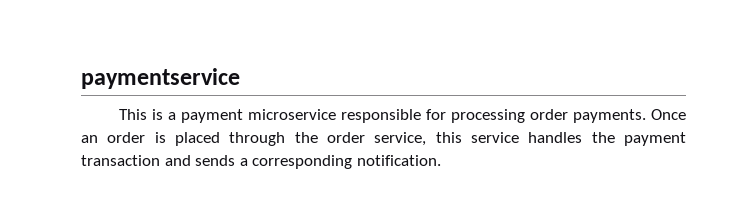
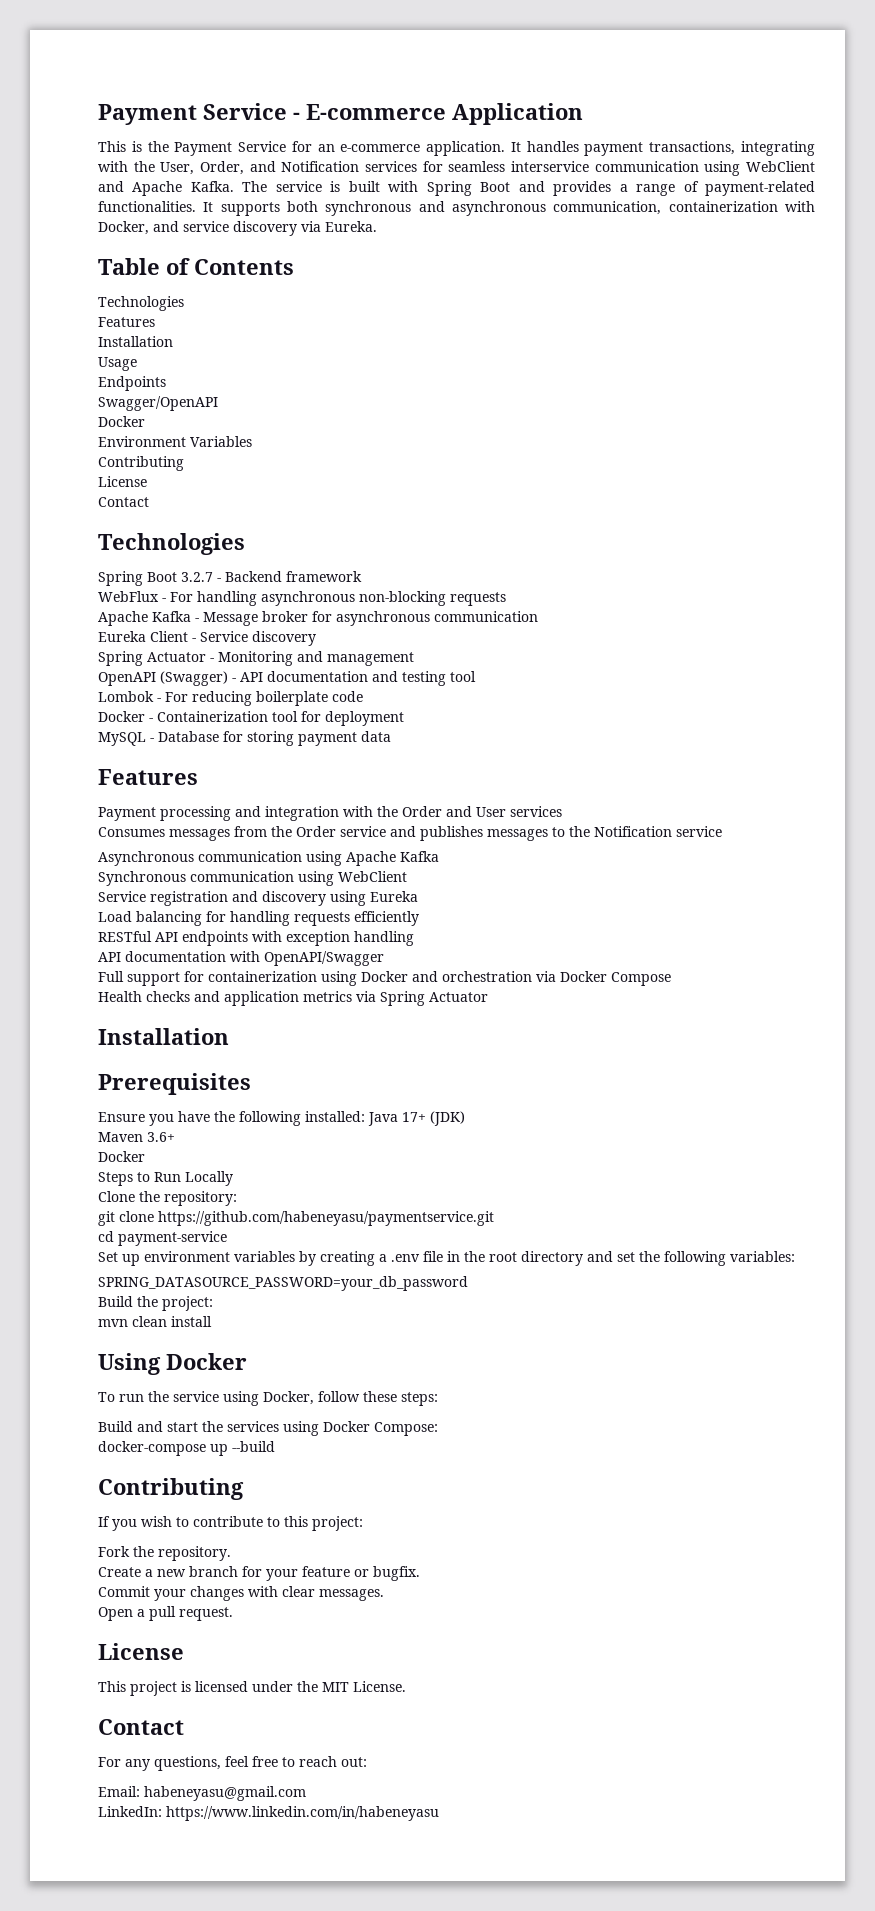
[81,68,240,89] [119,109,686,123] [81,132,686,146] [81,155,441,169] paymentservice // This is a payment microservice responsible for processing order payments. Once an order is placed through the order service, this service handles the payment transaction and sends a corresponding notification. -> [98,103,583,125] [98,141,815,156] [98,161,815,176] [98,181,815,196] [98,201,815,216] [98,221,377,236] [98,258,294,275] [98,296,184,311] [98,317,155,327] [98,336,173,347] [98,357,137,371] [98,376,166,391] [98,396,218,411] [98,416,145,427] [98,436,252,447] [98,456,184,471] [98,476,147,487] [98,497,149,507] [98,533,245,555] [98,571,362,586] [98,591,506,606] [98,611,538,626] [98,631,316,646] [98,651,414,666] [98,671,476,686] [98,691,363,706] [98,711,404,726] [98,731,391,746] [98,769,198,785] [98,806,562,821] [98,826,722,841] [98,851,439,866] [98,871,407,886] [98,891,418,906] [98,911,419,926] [98,931,414,946] [98,951,384,966] [98,971,671,986] [98,991,488,1006] [98,1028,229,1045] [98,1073,251,1095] [98,1111,465,1126] [98,1132,175,1142] [98,1151,145,1162] [98,1171,233,1186] [98,1191,237,1206] [98,1211,494,1226] [98,1231,227,1246] [98,1251,795,1266] [98,1276,468,1291] [98,1296,213,1311] [98,1316,212,1327] [98,1353,247,1375] [98,1391,438,1406] [98,1421,438,1436] [98,1441,275,1456] [98,1478,244,1500] [98,1516,363,1531] [98,1546,231,1561] [98,1566,420,1581] [98,1586,384,1601] [98,1606,233,1621] [98,1643,184,1660] [98,1681,406,1696] [98,1719,184,1735] [98,1756,367,1771] [98,1786,306,1801] [98,1806,439,1821] Payment Service - E-commerce Application // This is the Payment Service for an e-commerce application. It handles payment transactions, integrating with the User, Order, and Notification services for seamless interservice communication using WebClient and Apache Kafka. The service is built with Spring Boot and provides a range of payment-related functionalities. It supports both synchronous and asynchronous communication, containerization with Docker, and service discovery via Eureka. // Table of Contents // Technologies // Features // Installation // Usage // Endpoints // Swagger/OpenAPI // Docker // Environment Variables // Contributing // License // Contact // Technologies // Spring Boot 3.2.7 - Backend framework // WebFlux - For handling asynchronous non-blocking requests // Apache Kafka - Message broker for asynchronous communication // Eureka Client - Service discovery // Spring Actuator - Monitoring and management // OpenAPI (Swagger) - API documentation and testing tool // Lombok - For reducing boilerplate code // Docker - Containerization tool for deployment // MySQL - Database for storing payment data // Features // Payment processing and integration with the Order and User services // Consumes messages from the Order service and publishes messages to the Notification service // Asynchronous communication using Apache Kafka // Synchronous communication using WebClient // Service registration and discovery using Eureka // Load balancing for handling requests efficiently // RESTful API endpoints with exception handling // API documentation with OpenAPI/Swagger // Full support for containerization using Docker and orchestration via Docker Compose // Health checks and application metrics via Spring Actuator // Installation // Prerequisites // Ensure you have the following installed: Java 17+ (JDK) // Maven 3.6+ // Docker // Steps to Run Locally // Clone the repository: // git clone https://github.com/habeneyasu/paymentservice.git // cd payment-service // Set up environment variables by creating a .env file in the root directory and set the following variables: // SPRING_DATASOURCE_PASSWORD=your_db_password // Build the project: // mvn clean install // Using Docker // To run the service using Docker, follow these steps: // Build and start the services using Docker Compose: // docker-compose up --build // Contributing // If you wish to contribute to this project: // Fork the repository. // Create a new branch for your feature or bugfix. // Commit your changes with clear messages. // Open a pull request. // License // This project is licensed under the MIT License. // Contact // For any questions, feel free to reach out: // Email: habeneyasu@gmail.com // LinkedIn: https://www.linkedin.com/in/habeneyasu

